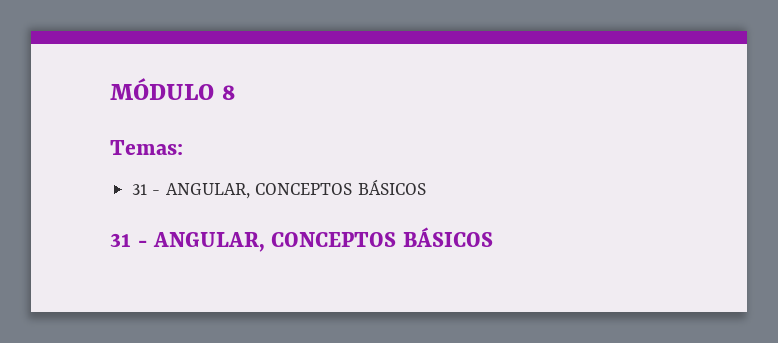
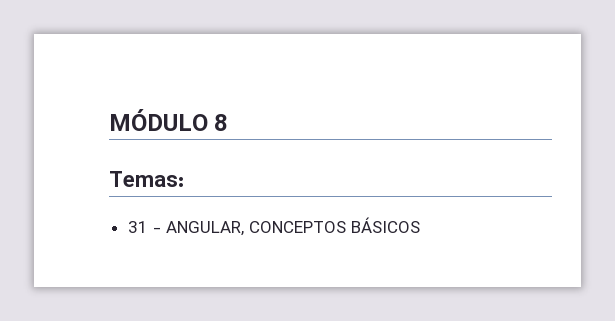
[110,227,493,252] // 31 - ANGULAR, CONCEPTOS BÁSICOS -> (420, 225) none

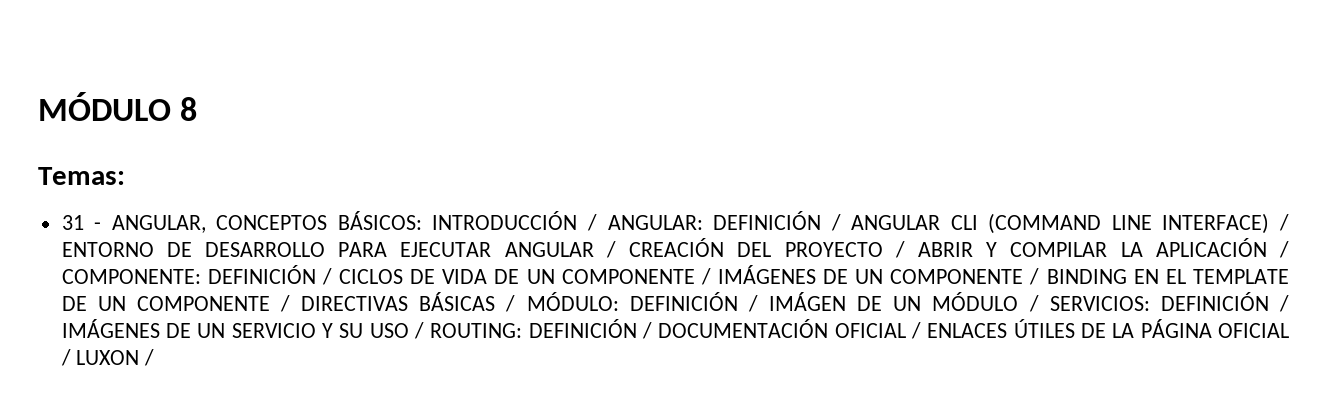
[350,217,420,233] BÁSICOS -> [337,211,1289,234] [61,238,1289,258] [61,265,1289,285] [61,292,1289,312] [61,319,1289,339] [60,349,155,366] BÁSICOS: INTRODUCCIÓN / ANGULAR: DEFINICIÓN / ANGULAR CLI (COMMAND LINE INTERFACE) / ENTORNO DE DESARROLLO PARA EJECUTAR ANGULAR / CREACIÓN DEL PROYECTO / ABRIR Y COMPILAR LA APLICACIÓN / COMPONENTE: DEFINICIÓN / CICLOS DE VIDA DE UN COMPONENTE / IMÁGENES DE UN COMPONENTE / BINDING EN EL TEMPLATE DE UN COMPONENTE / DIRECTIVAS BÁSICAS / MÓDULO: DEFINICIÓN / IMÁGEN DE UN MÓDULO / SERVICIOS: DEFINICIÓN / IMÁGENES DE UN SERVICIO Y SU USO / ROUTING: DEFINICIÓN / DOCUMENTACIÓN OFICIAL / ENLACES ÚTILES DE LA PÁGINA OFICIAL / LUXON /

